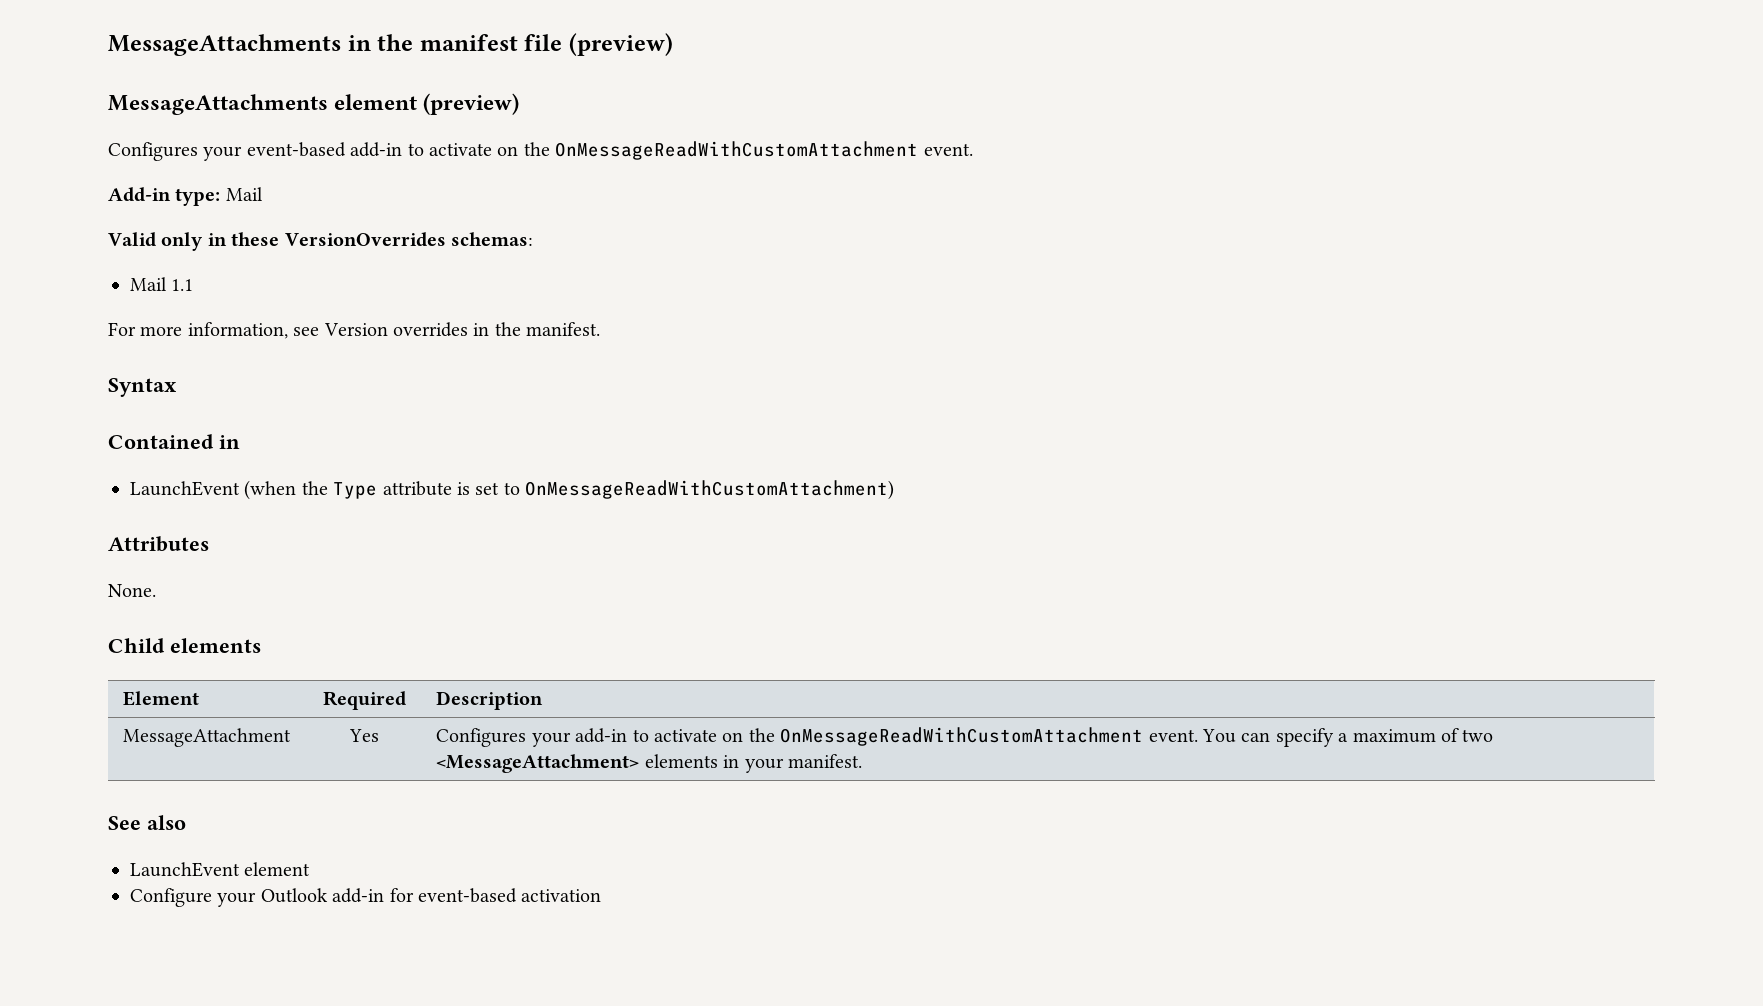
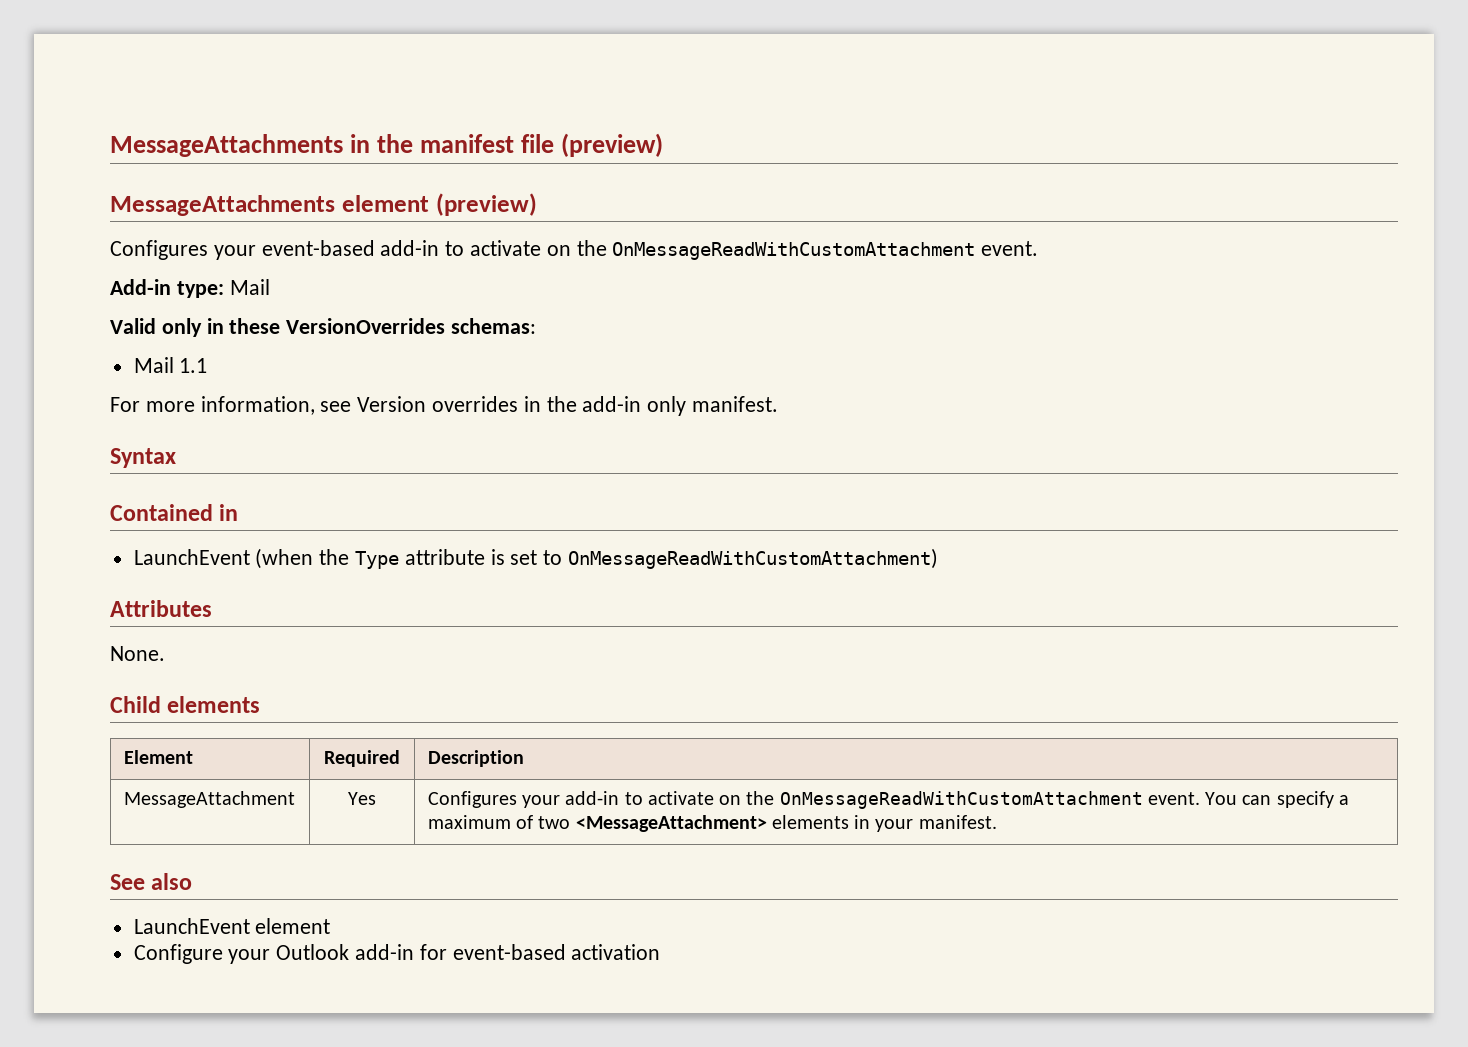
(521, 329) none -> [582,396,687,416] add-in only

